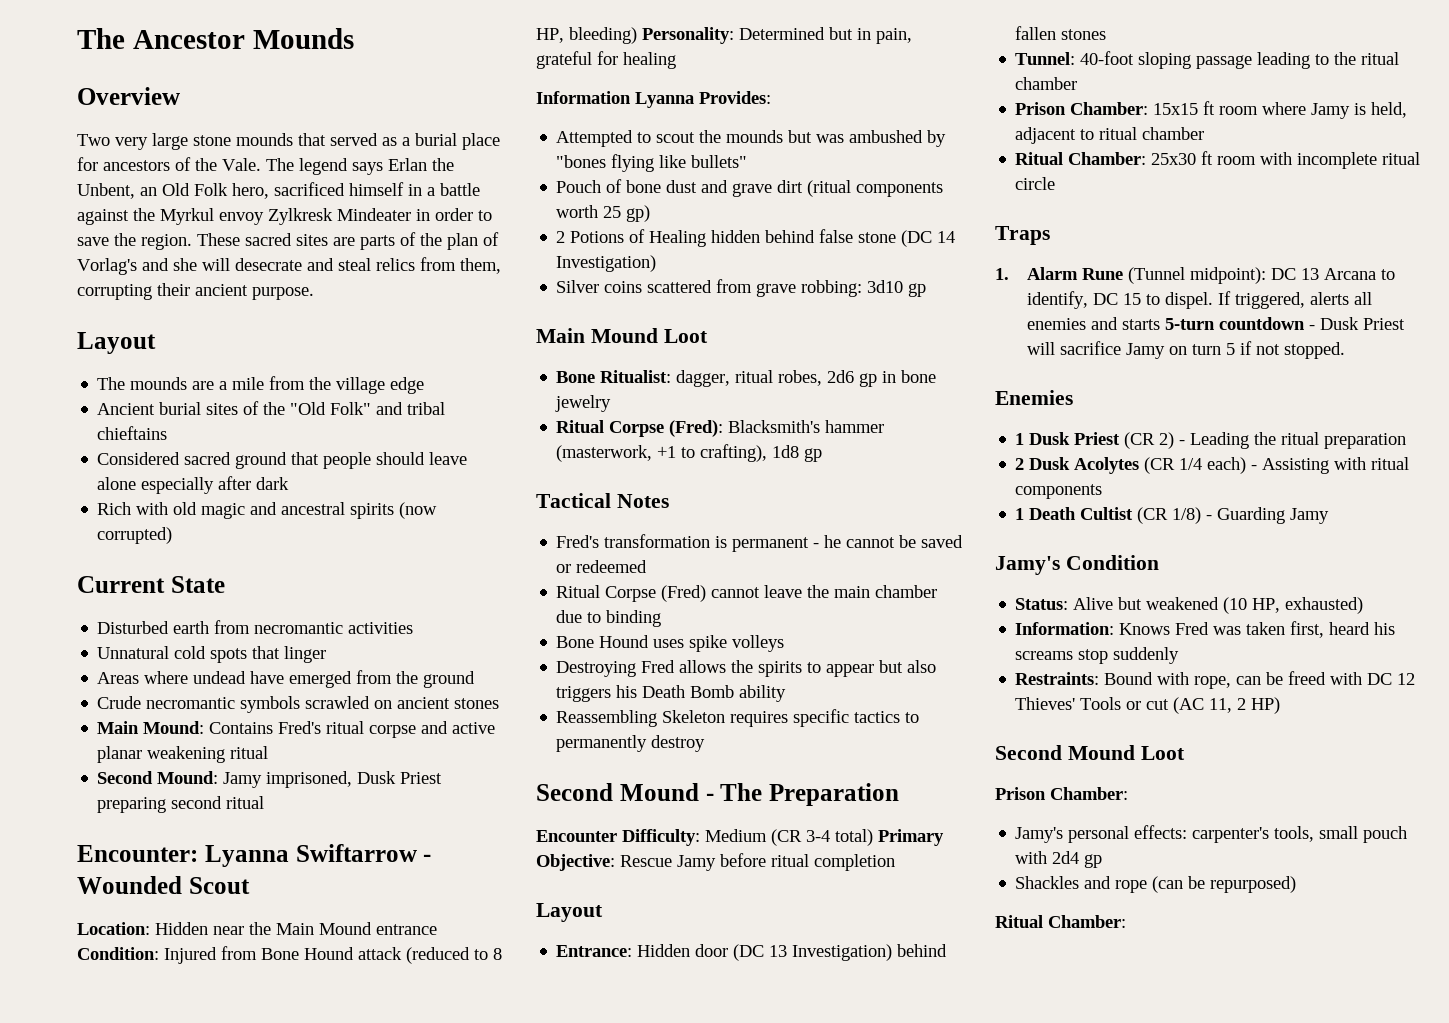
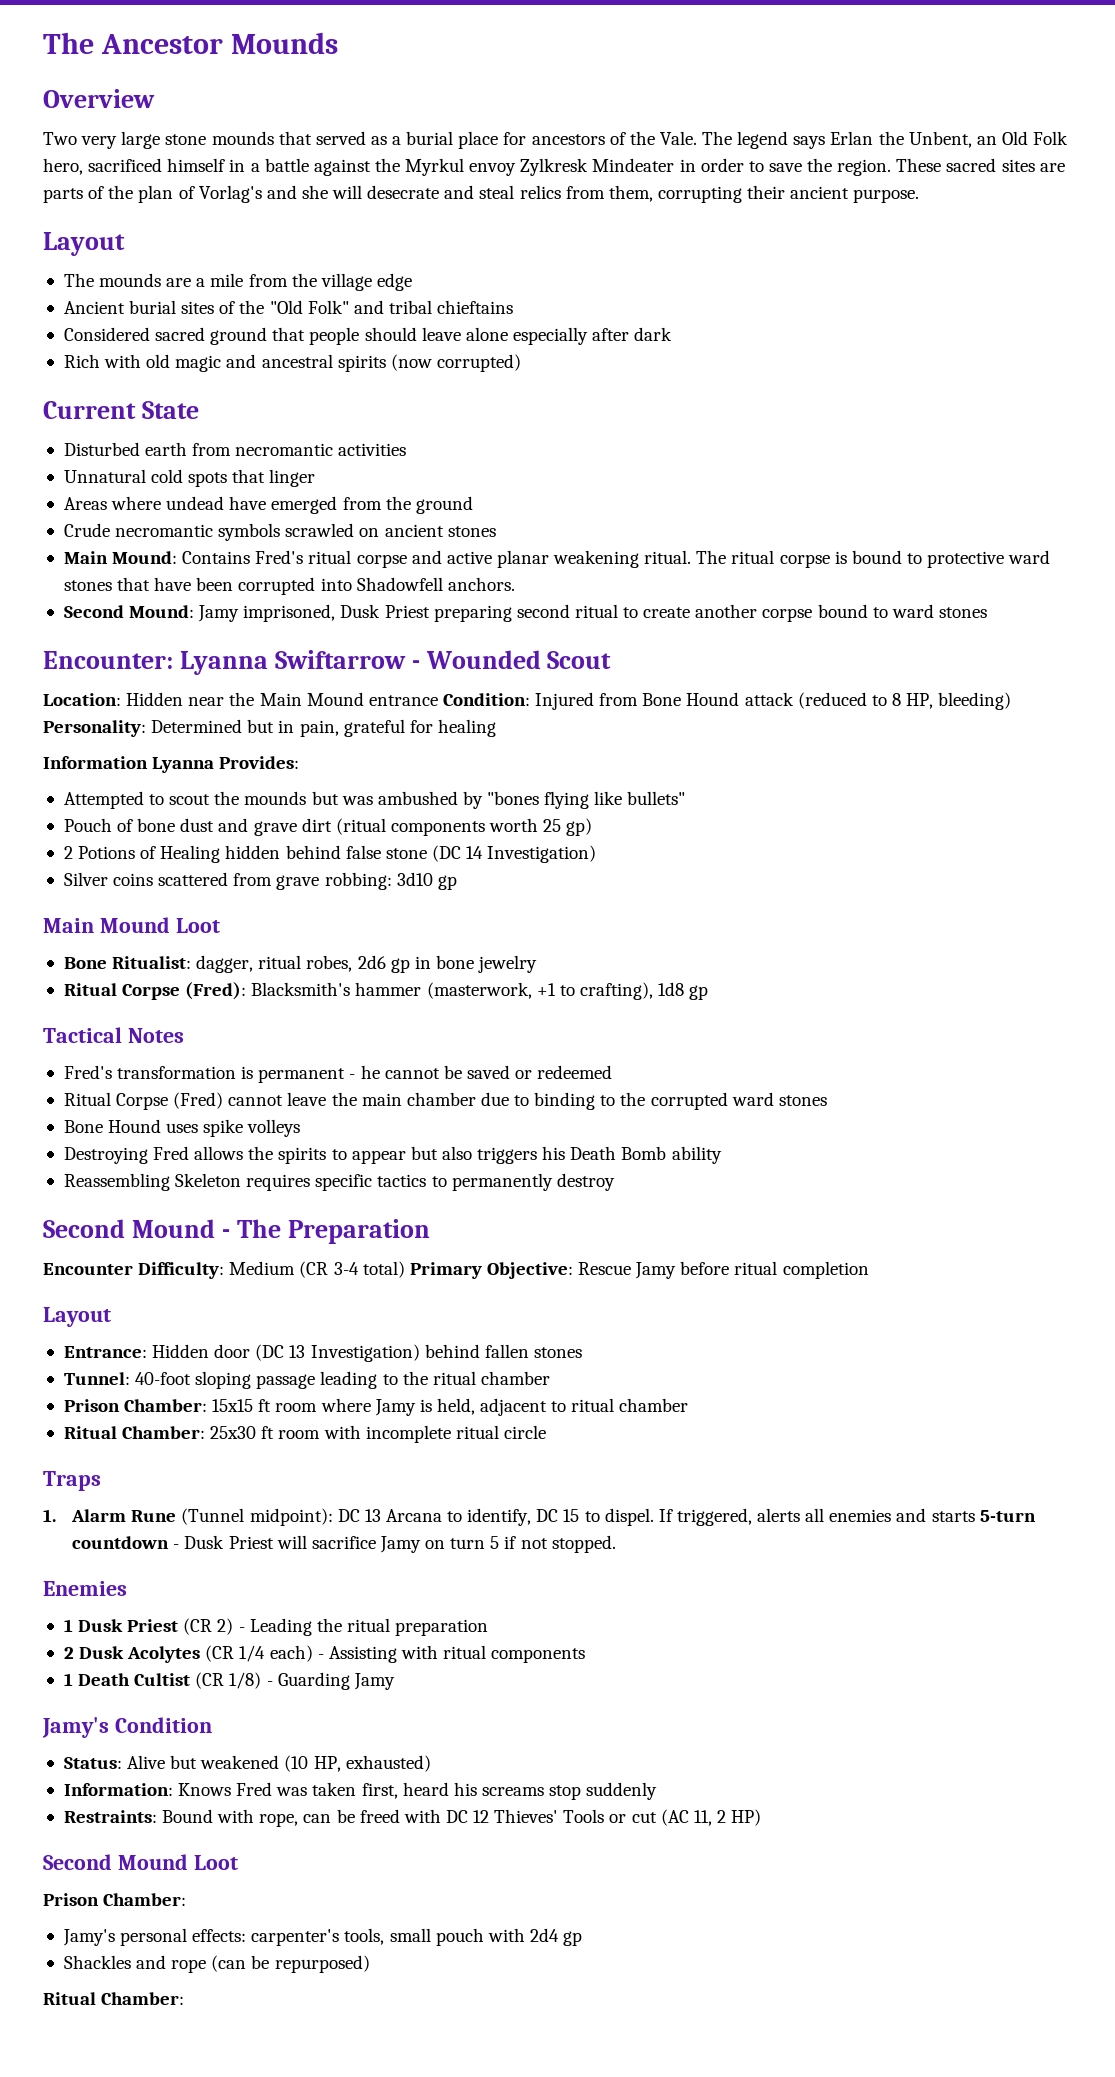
[230,746,269,759] ritual -> [644,550,1051,568] [63,577,515,595] ritual. The ritual corpse is bound to protective ward stones that have been corrupted into Shadowfell anchors.
(265, 802) none -> [623,604,987,622] to create another corpse bound to ward stones
(662, 618) none -> [600,1092,827,1110] to the corrupted ward stones

